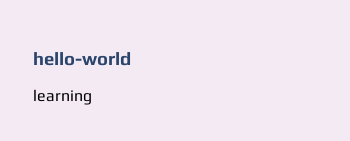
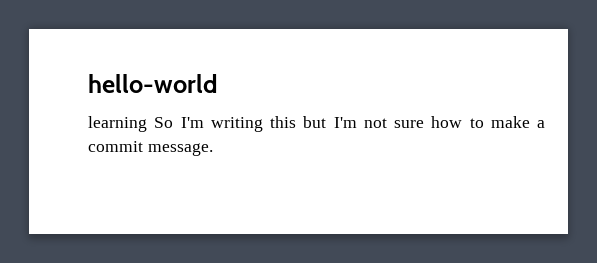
(92, 97) none -> [154,116,545,132] [88,141,213,156] So I'm writing this but I'm not sure how to make a commit message.

